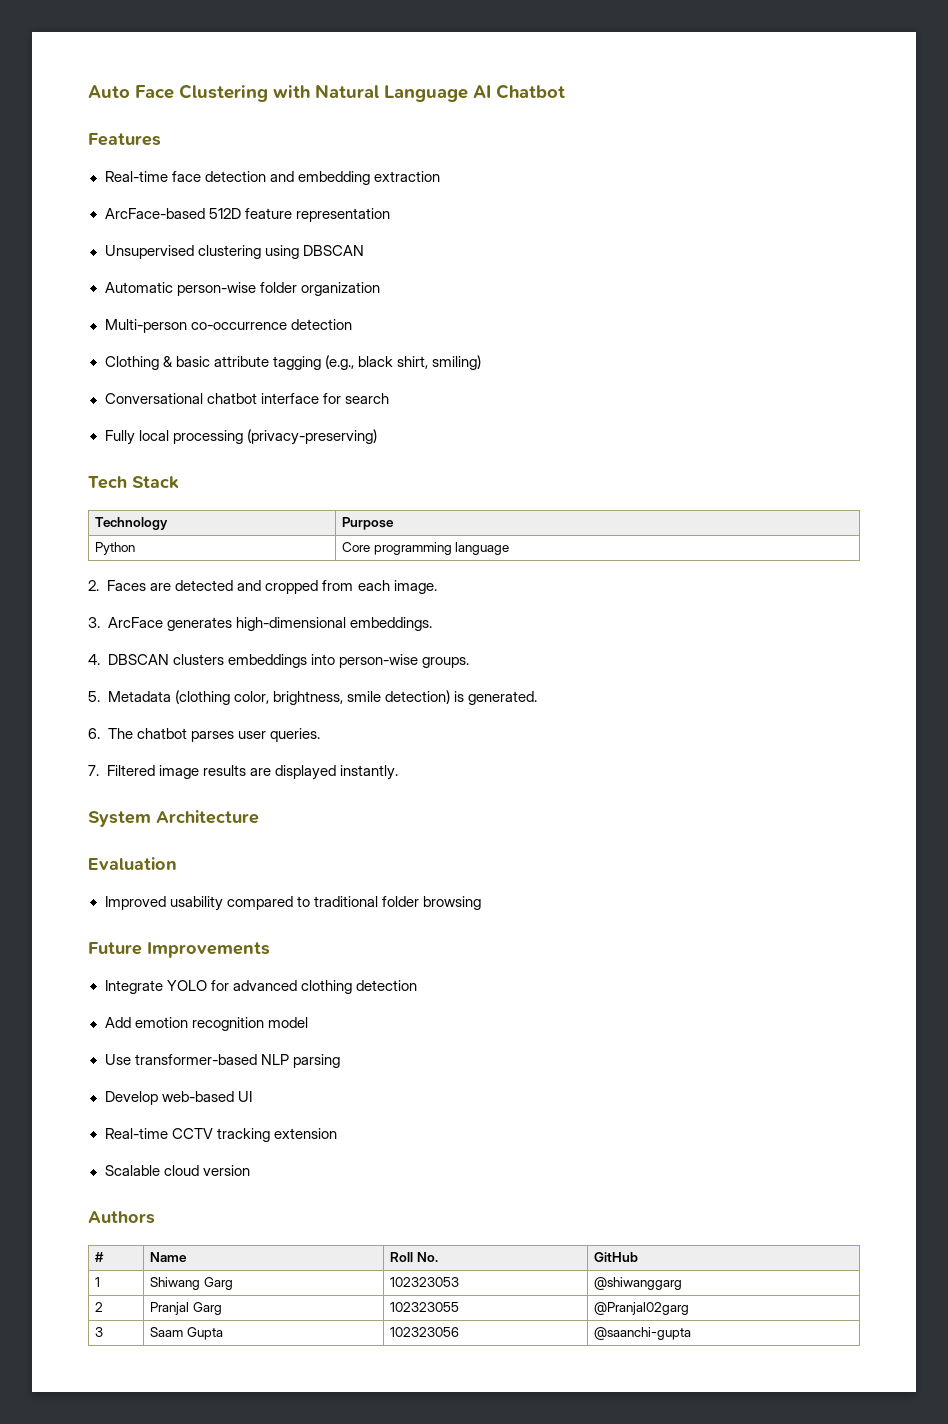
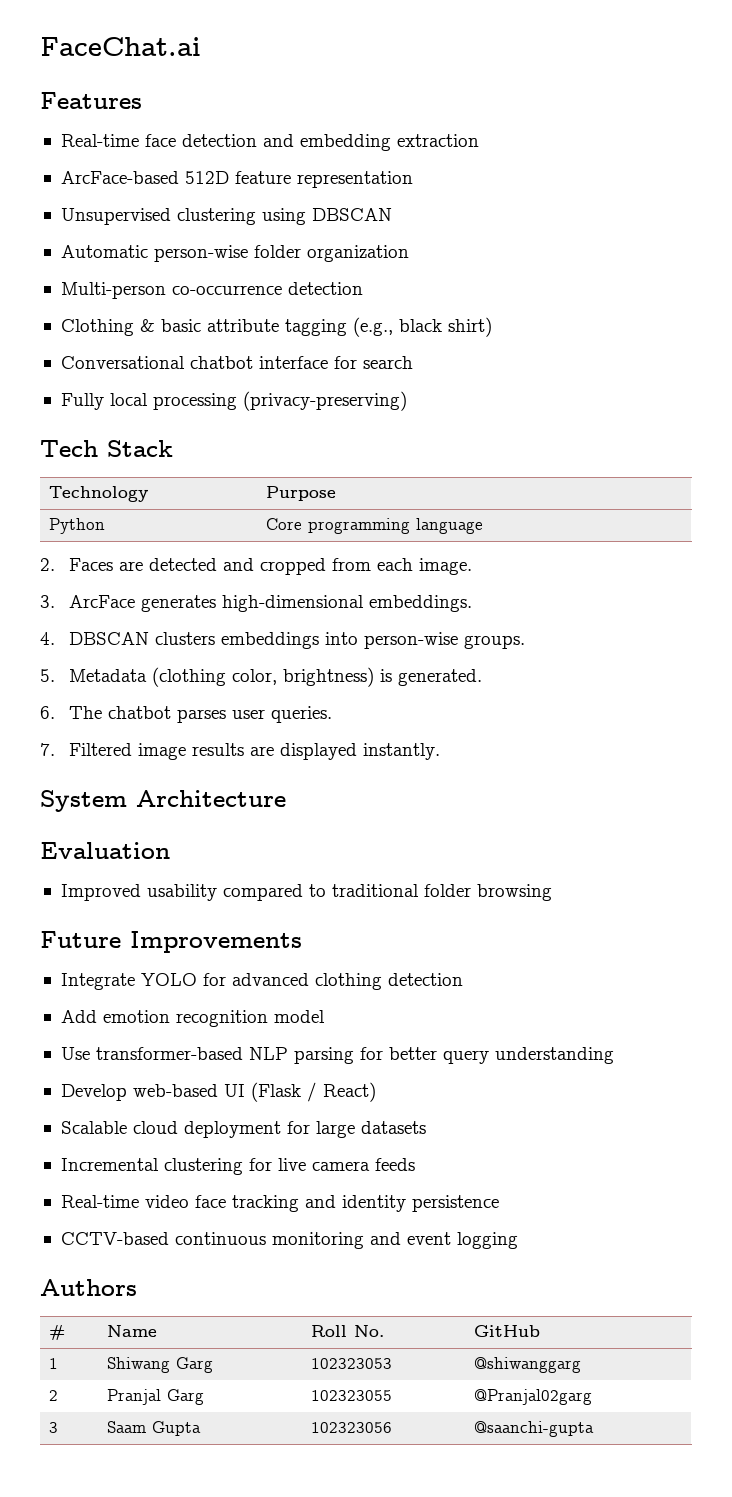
[88,84,565,102] Auto Face Clustering with Natural Language AI Chatbot -> [40,37,201,56] FaceChat.ai
[396,355,481,370] shirt, smiling) -> [447,317,492,337] shirt)
[272,690,450,705] brightness, smile detection) -> [282,667,374,687] brightness)
(340, 1061) none -> [359,1047,614,1064] for better query understanding
[104,1128,337,1142] [104,1165,250,1176] // Real-time CCTV tracking extension // Scalable cloud version -> [250,1082,376,1102] [60,1121,426,1138] [60,1158,415,1175] [60,1195,499,1212] [60,1232,518,1249] (Flask / React) // Scalable cloud deployment for large datasets // Incremental clustering for live camera feeds // Real-time video face tracking and identity persistence // CCTV-based continuous monitoring and event logging

